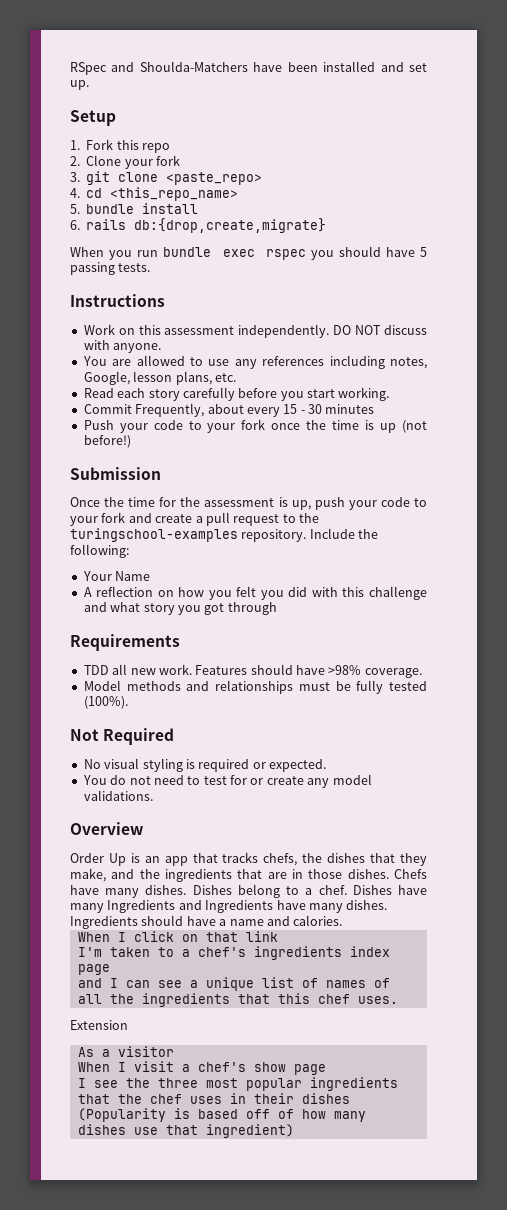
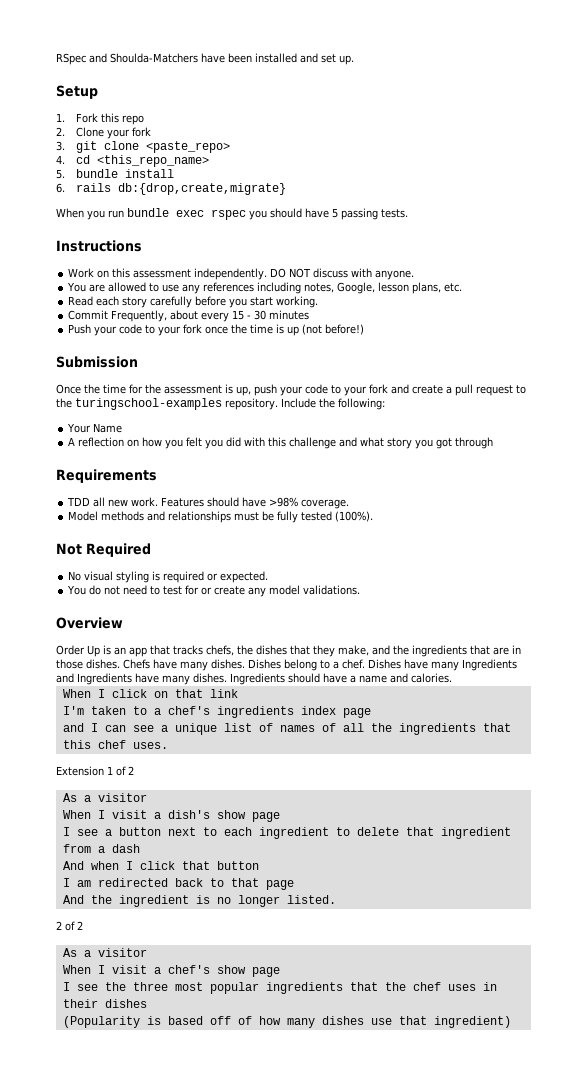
(128, 1025) none -> [107,766,134,776] [62,793,147,802] [62,810,280,822] [62,827,511,839] [62,844,140,853] [62,861,259,870] [62,878,294,890] [62,895,336,907] [56,921,83,931] 1 of 2 // As a visitor // When I visit a dish's show page // I see a button next to each ingredient to delete that ingredient from a dash // And when I click that button // I am redirected back to that page // And the ingredient is no longer listed. // 2 of 2

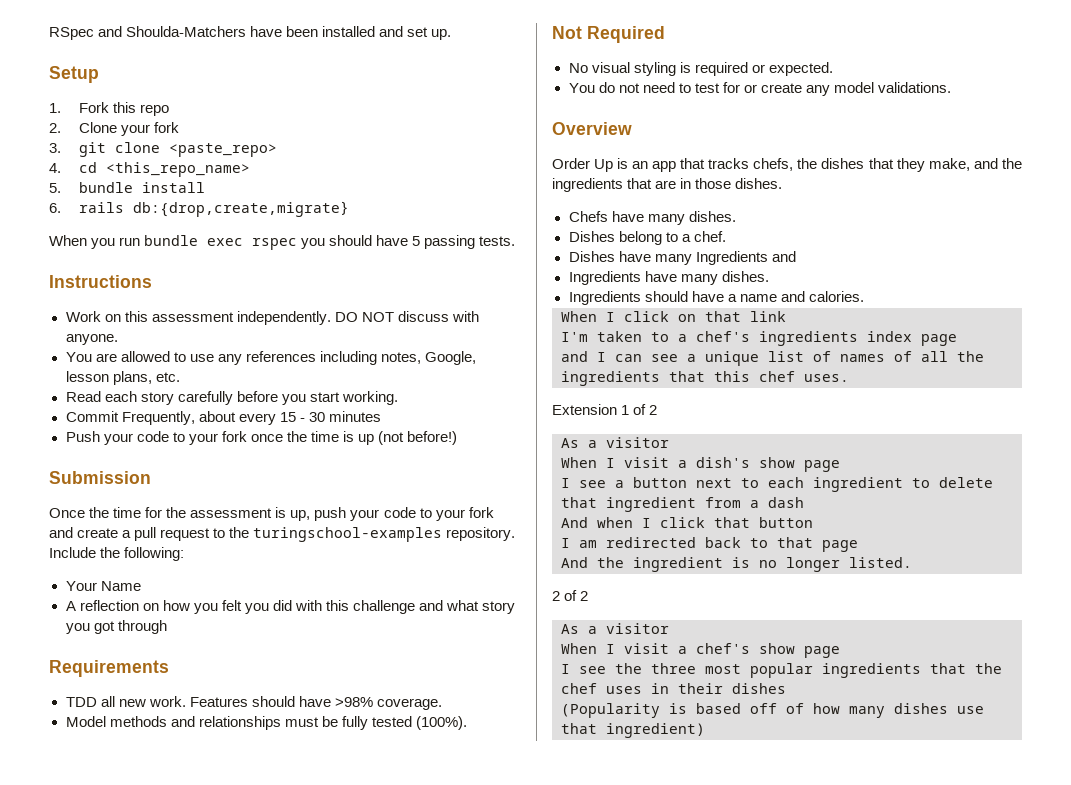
(120, 664) none -> (783, 183) //
(245, 664) none -> (736, 216) //
(365, 664) none -> (726, 236) //
(74, 678) none -> (796, 256) //
(227, 678) none -> (769, 276) //

